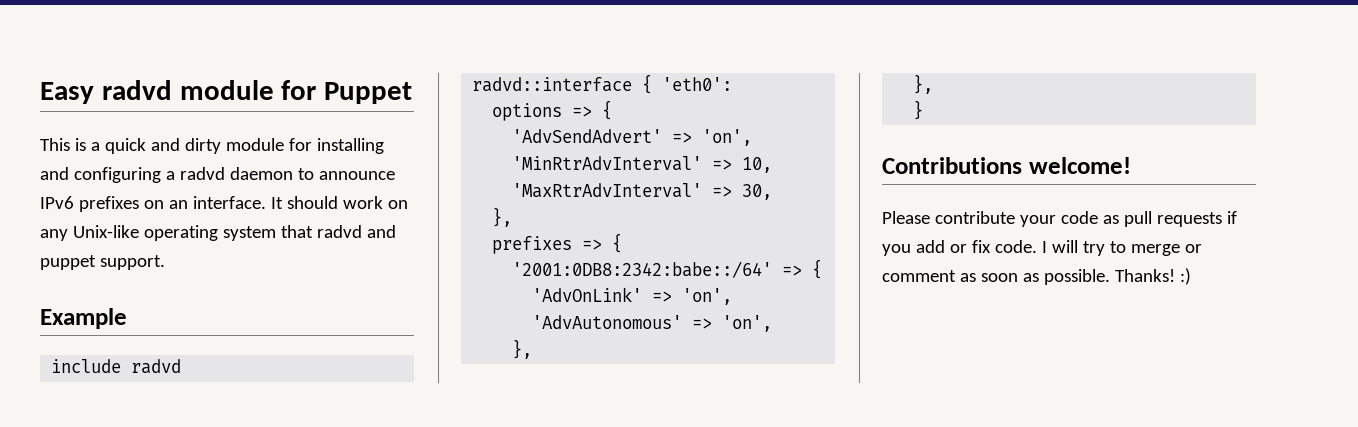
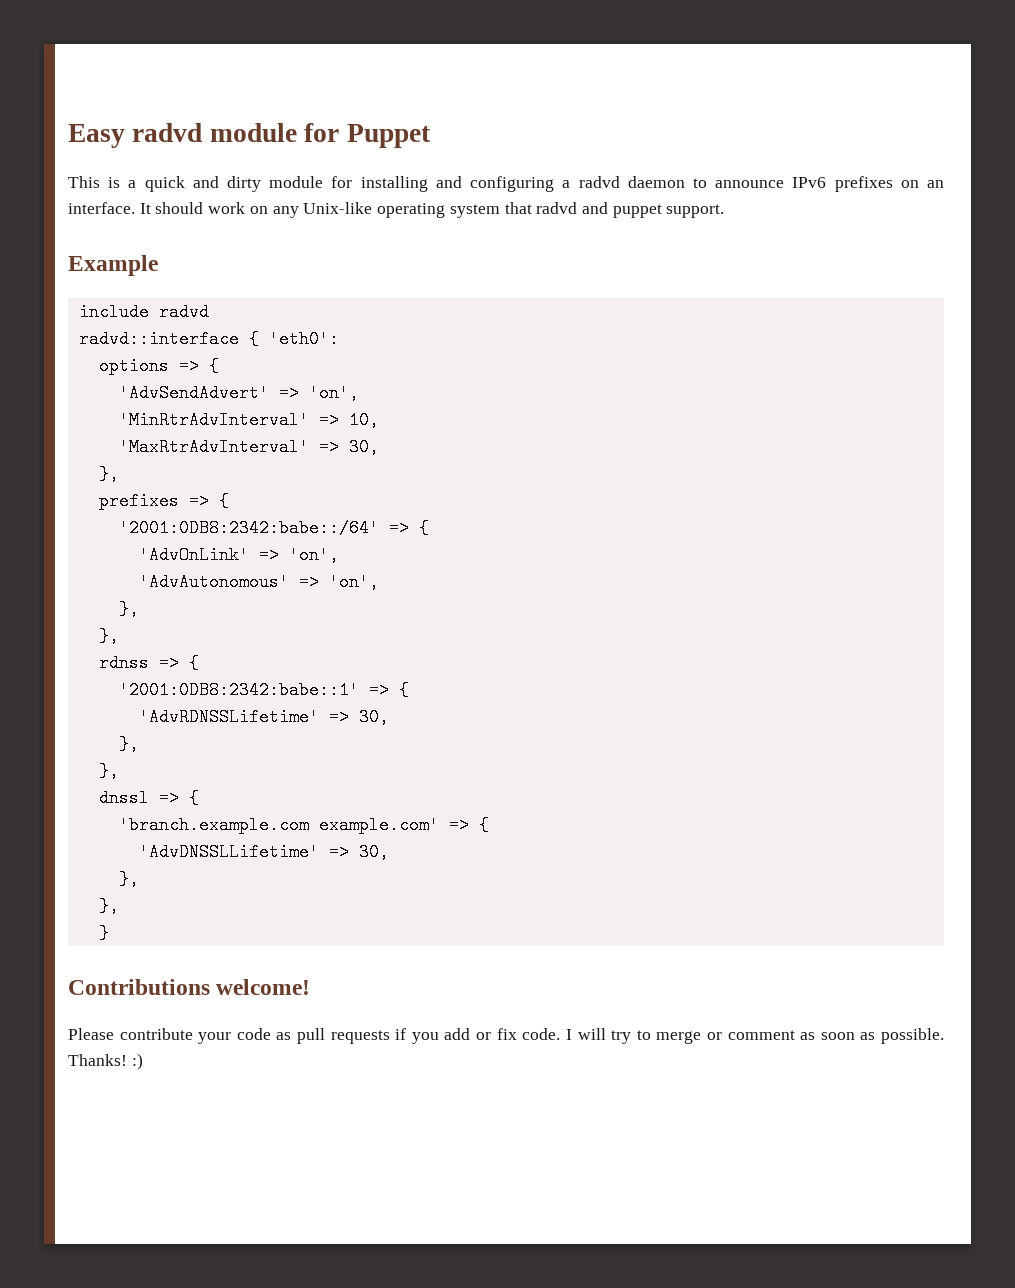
(934, 84) none -> [98,654,199,672] [118,681,409,699] [138,708,389,726] [118,735,139,753] [98,762,119,780] [98,789,199,807] [118,816,489,834] [138,843,389,861] [118,870,139,888] [98,897,119,915] // rdnss => { // '2001:0DB8:2342:babe::1' => { // 'AdvRDNSSLifetime' => 30, // }, // }, // dnssl => { // 'branch.example.com example.com' => { // 'AdvDNSSLLifetime' => 30, // }, // },

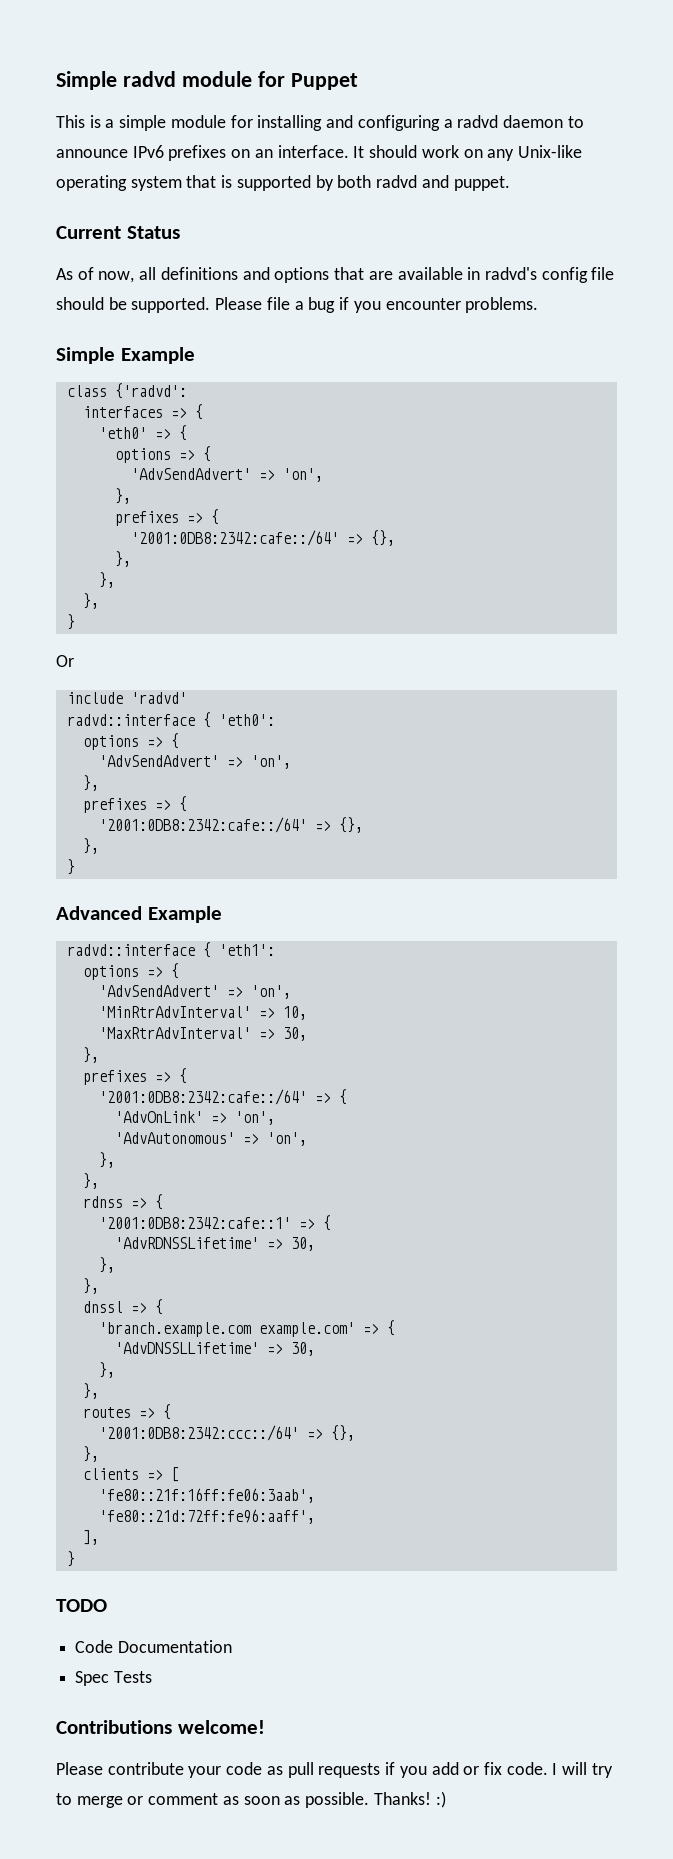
[68,124,125,148] Easy -> [56,71,117,90] Simple
[144,176,262,192] quick and dirty -> [119,115,167,131] simple
[536,202,725,218] [68,255,158,276] radvd and puppet support. // Example -> [221,175,510,191] [56,226,180,239] [56,267,615,283] [56,297,539,313] [56,347,195,364] [66,383,187,399] [82,404,203,420] [98,425,187,441] [114,446,211,463] [130,468,323,482] [114,488,131,504] [114,509,219,526] [130,530,395,546] [114,551,131,567] [98,572,115,588] [82,593,99,609] [66,614,75,630] [56,655,74,667] is supported by both radvd and puppet. // Current Status // As of now, all definitions and options that are available in radvd's config file should be supported. Please file a bug if you encounter problems. // Simple Example // class {'radvd': // interfaces => { // 'eth0' => { // options => { // 'AdvSendAdvert' => 'on', // }, // prefixes => { // '2001:0DB8:2342:cafe::/64' => {}, // }, // }, // }, // } // Or
[158,303,209,321] radvd -> [130,692,187,704] 'radvd'
(359, 393) none -> [82,775,99,791] [82,796,187,813] [98,817,363,833] [82,838,99,854] [66,859,75,875] [56,906,222,923] [66,942,275,958] [82,963,179,980] [98,985,291,999] // }, // prefixes => { // '2001:0DB8:2342:cafe::/64' => {}, // }, // } // Advanced Example // radvd::interface { 'eth1': // options => { // 'AdvSendAdvert' => 'on',
[118,519,379,537] '2001:0DB8:2342:babe::/64' -> [98,1089,307,1105] '2001:0DB8:2342:cafe::/64'
[118,681,359,699] '2001:0DB8:2342:babe::1' -> [98,1217,291,1229] '2001:0DB8:2342:cafe::1'
[98,924,109,942] } -> [82,1404,171,1420] [98,1425,355,1441] [82,1446,99,1462] [82,1467,179,1482] [98,1488,315,1503] [98,1509,315,1524] [82,1530,99,1545] [66,1551,75,1567] [56,1599,107,1612] [75,1640,232,1653] [75,1671,152,1686] routes => { // '2001:0DB8:2342:ccc::/64' => {}, // }, // clients => [ // 'fe80::21f:16ff:fe06:3aab', // 'fe80::21d:72ff:fe96:aaff', // ], // } // TODO // Code Documentation // Spec Tests

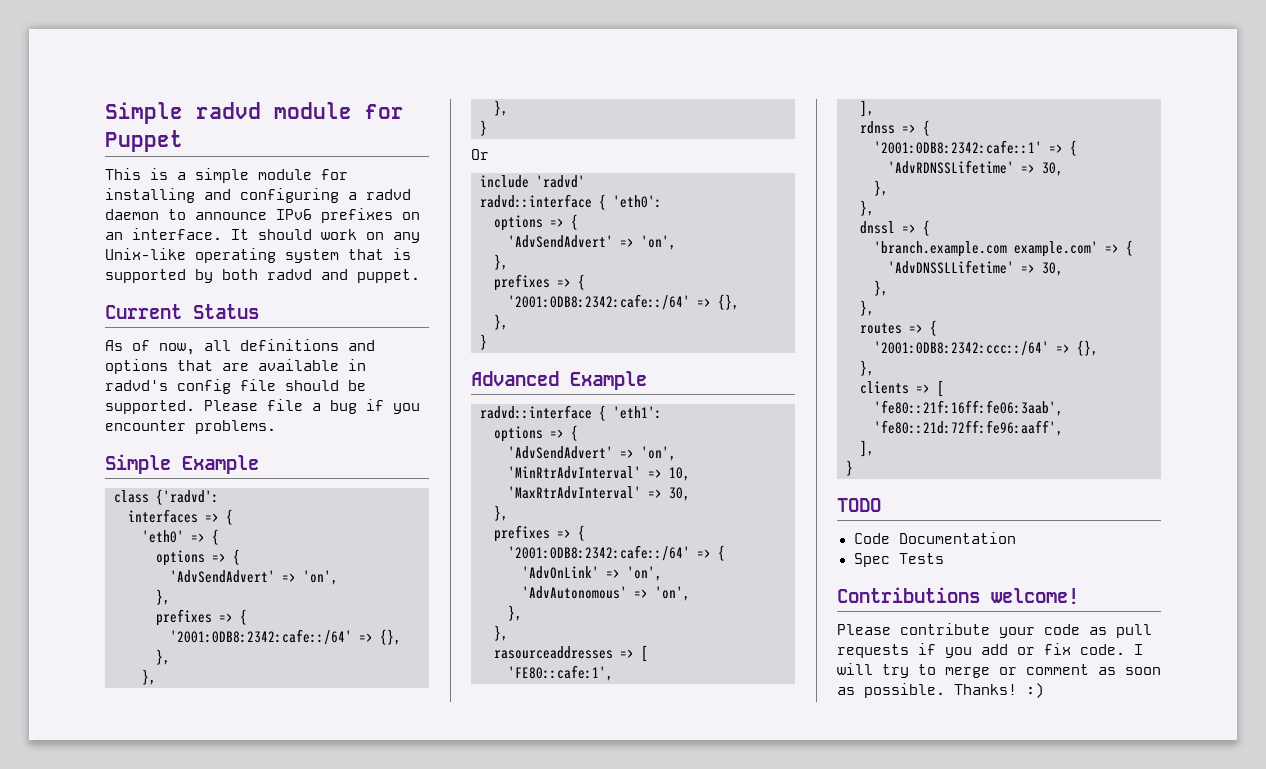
(99, 1181) none -> [494,645,648,662] [508,665,613,681] [860,100,874,117] // rasourceaddresses => [ // 'FE80::cafe:1', // ],

